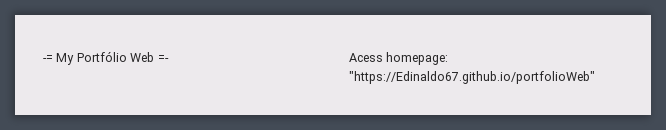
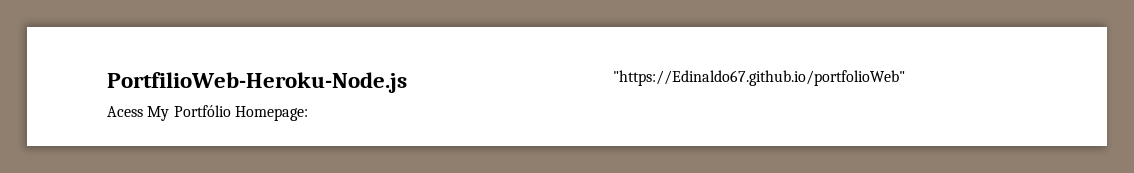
[43,51,169,65] [349,52,449,65] -= My Portfólio Web =- // Acess homepage: -> [107,72,407,93] [107,105,308,121] PortfilioWeb-Heroku-Node.js // Acess My Portfólio Homepage:

